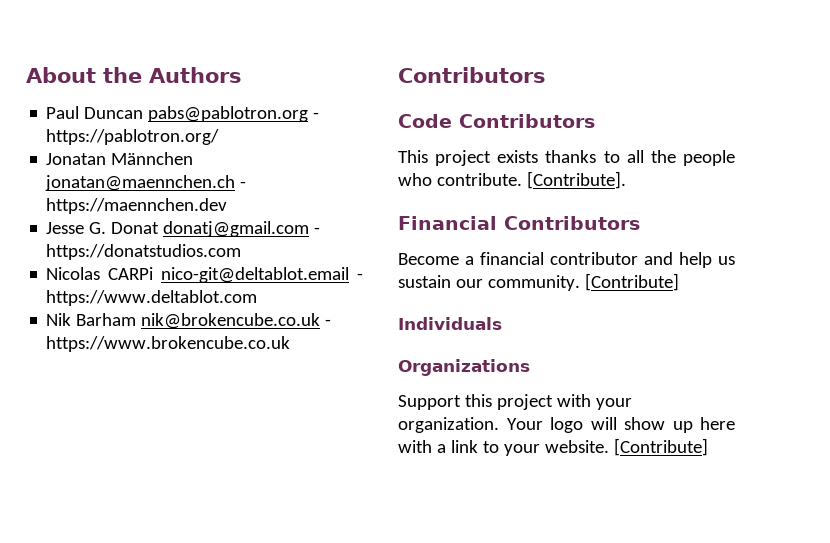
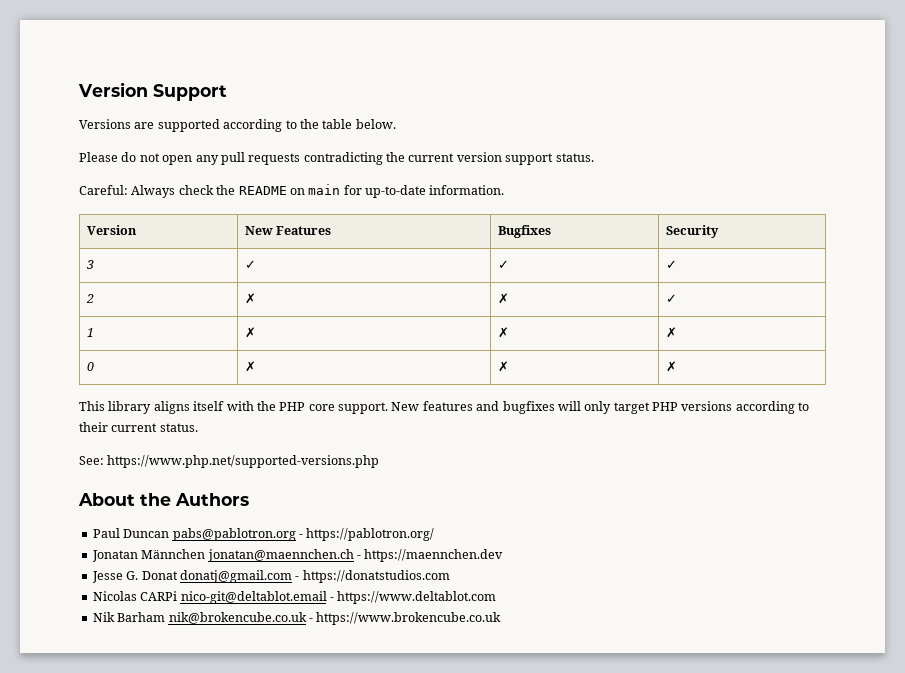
(26, 75) none -> [78,82,227,101] [79,119,396,132] [79,152,594,165] [79,184,505,198] [86,225,137,235] [244,226,332,235] [497,225,551,238] [665,225,719,238] [85,260,94,269] [244,260,256,269] [497,260,509,269] [665,260,677,269] [85,294,94,303] [244,293,256,304] [497,293,509,304] [665,294,677,303] [86,328,94,337] [244,327,256,338] [497,327,509,338] [665,327,677,338] [86,362,94,371] [244,361,256,372] [497,361,509,372] [665,361,677,372] [79,401,810,414] [79,422,198,432] [79,455,380,468] Version Support // Versions are supported according to the table below. // Please do not open any pull requests contradicting the current version support status. // Careful: Always check the README on main for up-to-date information. // Version | New Features | Bugfixes | Security // 3 | ✓ | ✓ | ✓ // 2 | ✗ | ✗ | ✓ // 1 | ✗ | ✗ | ✗ // 0 | ✗ | ✗ | ✗ // This library aligns itself with the PHP core support. New features and bugfixes will only target PHP versions according to their current status. // See: https://www.php.net/supported-versions.php //
[398,67,546,83] [398,114,595,128] [398,150,735,166] [398,171,626,189] [398,216,640,230] [398,252,735,268] [398,273,679,291] [398,317,502,330] [398,359,530,376] [398,394,632,410] [398,417,735,433] [398,438,708,456] // Contributors // Code Contributors // This project exists thanks to all the people who contribute. [Contribute]. // Financial Contributors // Become a financial contributor and help us sustain our community. [Contribute] // Individuals // Organizations // Support this project with your organization. Your logo will show up here with a link to your website. [Contribute] -> (502, 618) none

